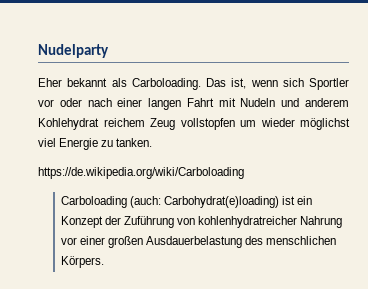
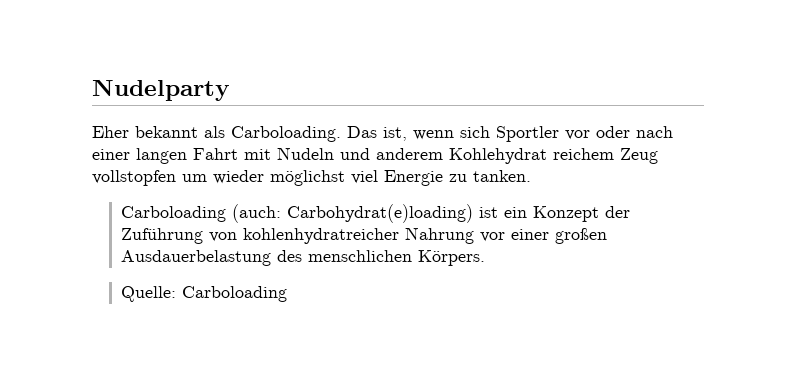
[38,167,244,179] // https://de.wikipedia.org/wiki/Carboloading -> (531, 176) none
(104, 262) none -> [121,286,288,302] // Quelle: Carboloading

